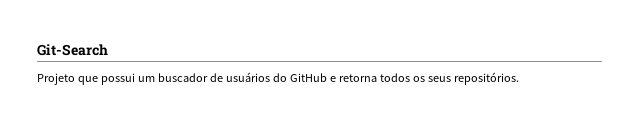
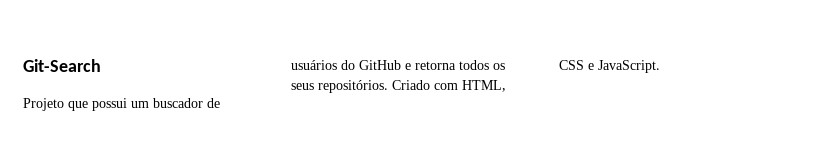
(519, 78) none -> [392,80,506,92] [559,60,660,73] Criado com HTML, CSS e JavaScript.

